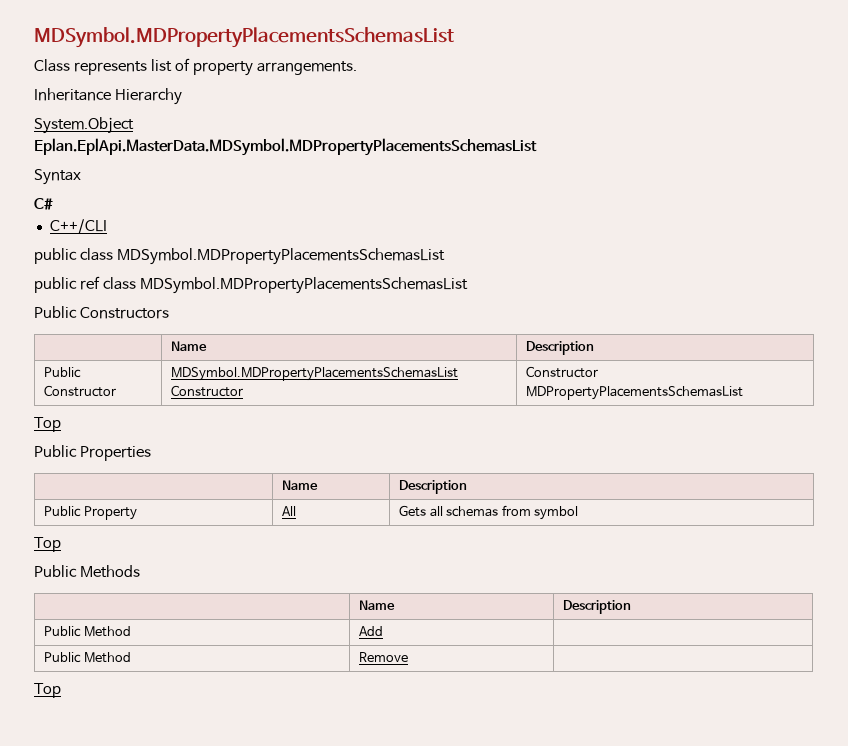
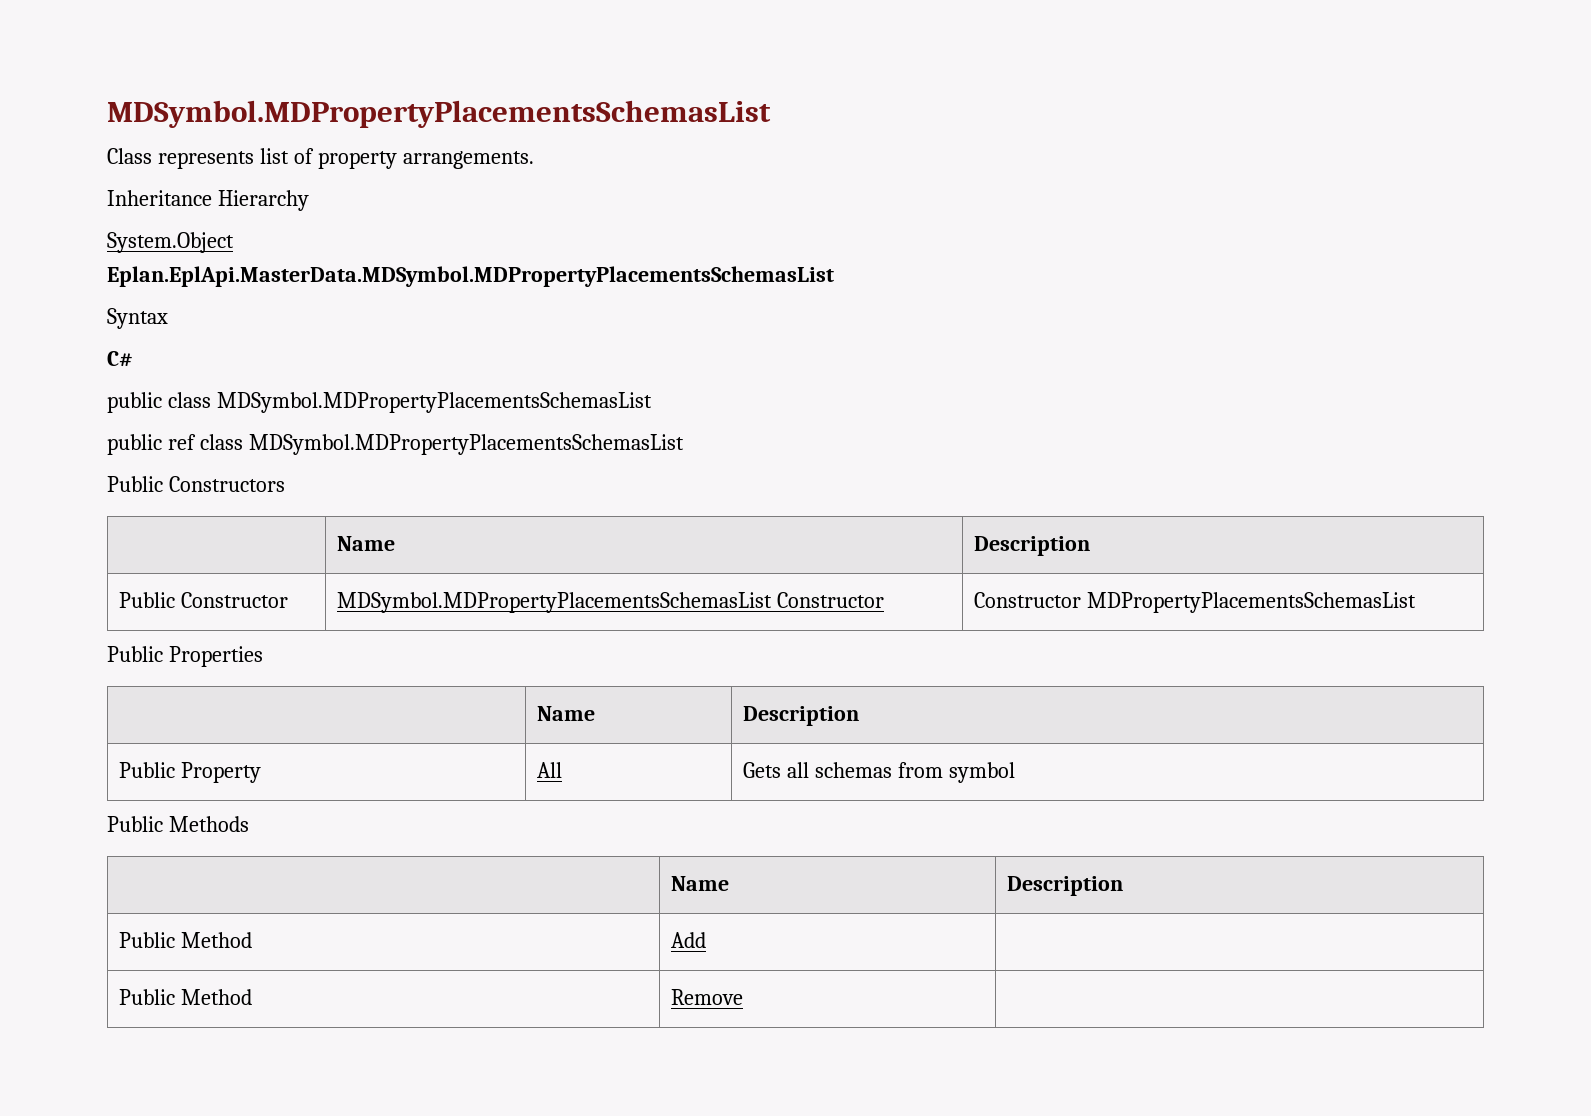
[49,219,107,234] // C++/CLI -> (133, 359) none
[34,417,61,432] // Top -> (1417, 602) none
[34,537,61,552] // Top -> (1016, 772) none
[34,683,61,698] // Top -> (744, 997) none

